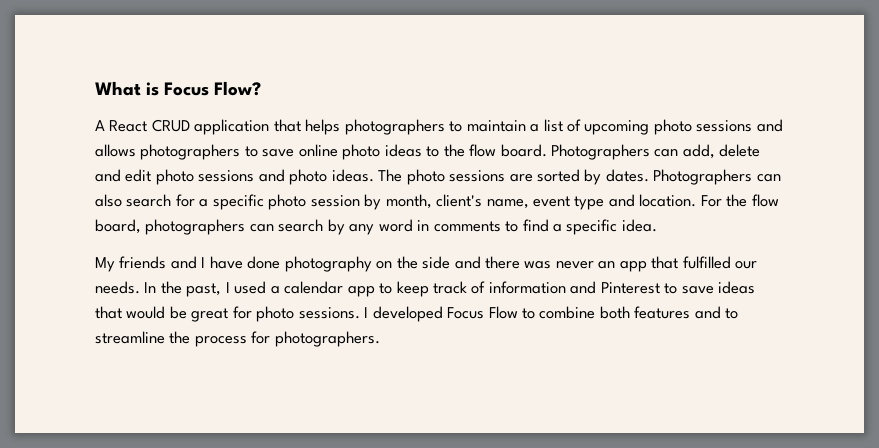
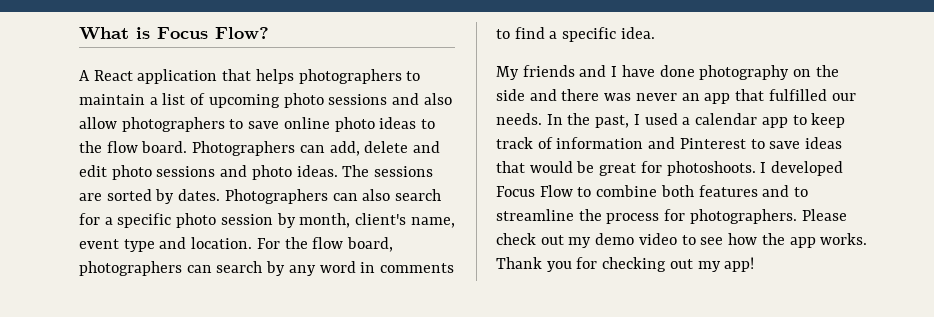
[151,119,190,132] CRUD -> (133, 75) none
[95,144,136,157] allows -> [423,93,452,105] [79,117,117,129] also allow
[406,169,445,185] photo -> (370, 171) none
[256,306,360,322] photo sessions. -> [666,161,756,176] photoshoots.
(380, 339) none -> [801,209,847,221] [496,233,868,248] [496,257,755,272] Please check out my demo video to see how the app works. Thank you for checking out my app!

